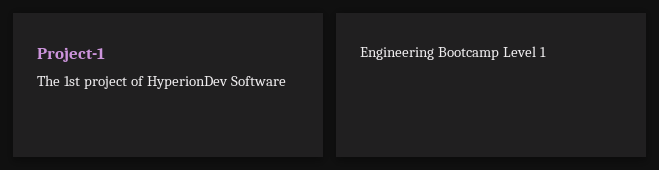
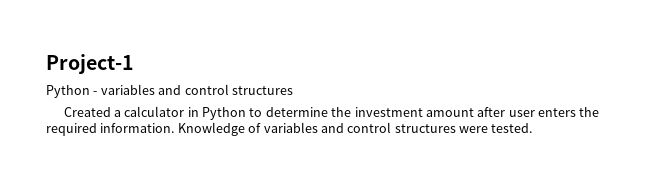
[37,75,286,89] [360,46,546,60] The 1st project of HyperionDev Software Engineering Bootcamp Level 1 -> [46,84,293,98] [63,106,600,120] [46,122,533,136] Python - variables and control structures // Created a calculator in Python to determine the investment amount after user enters the required information. Knowledge of variables and control structures were tested.

